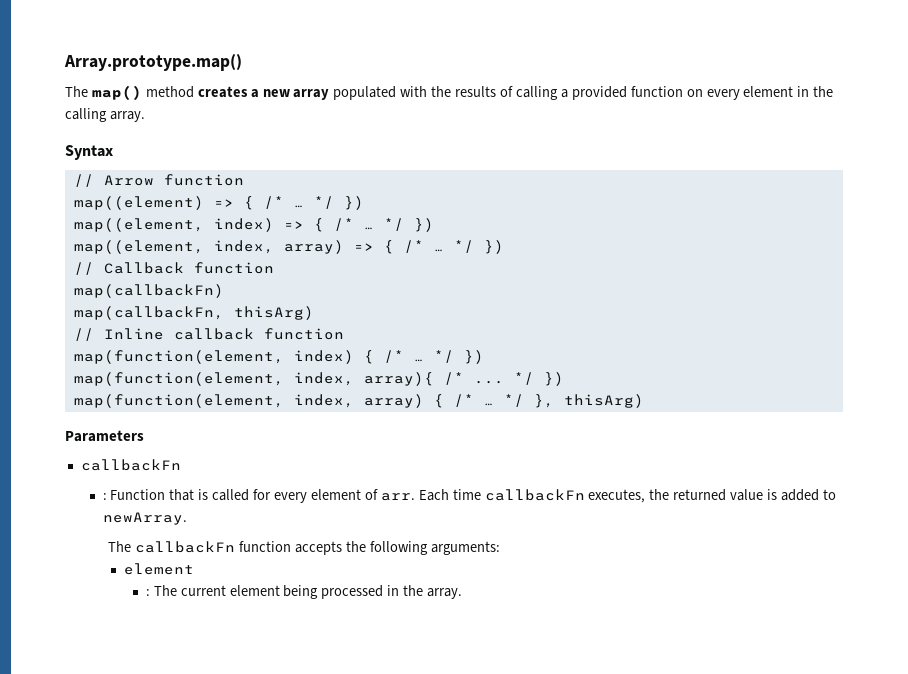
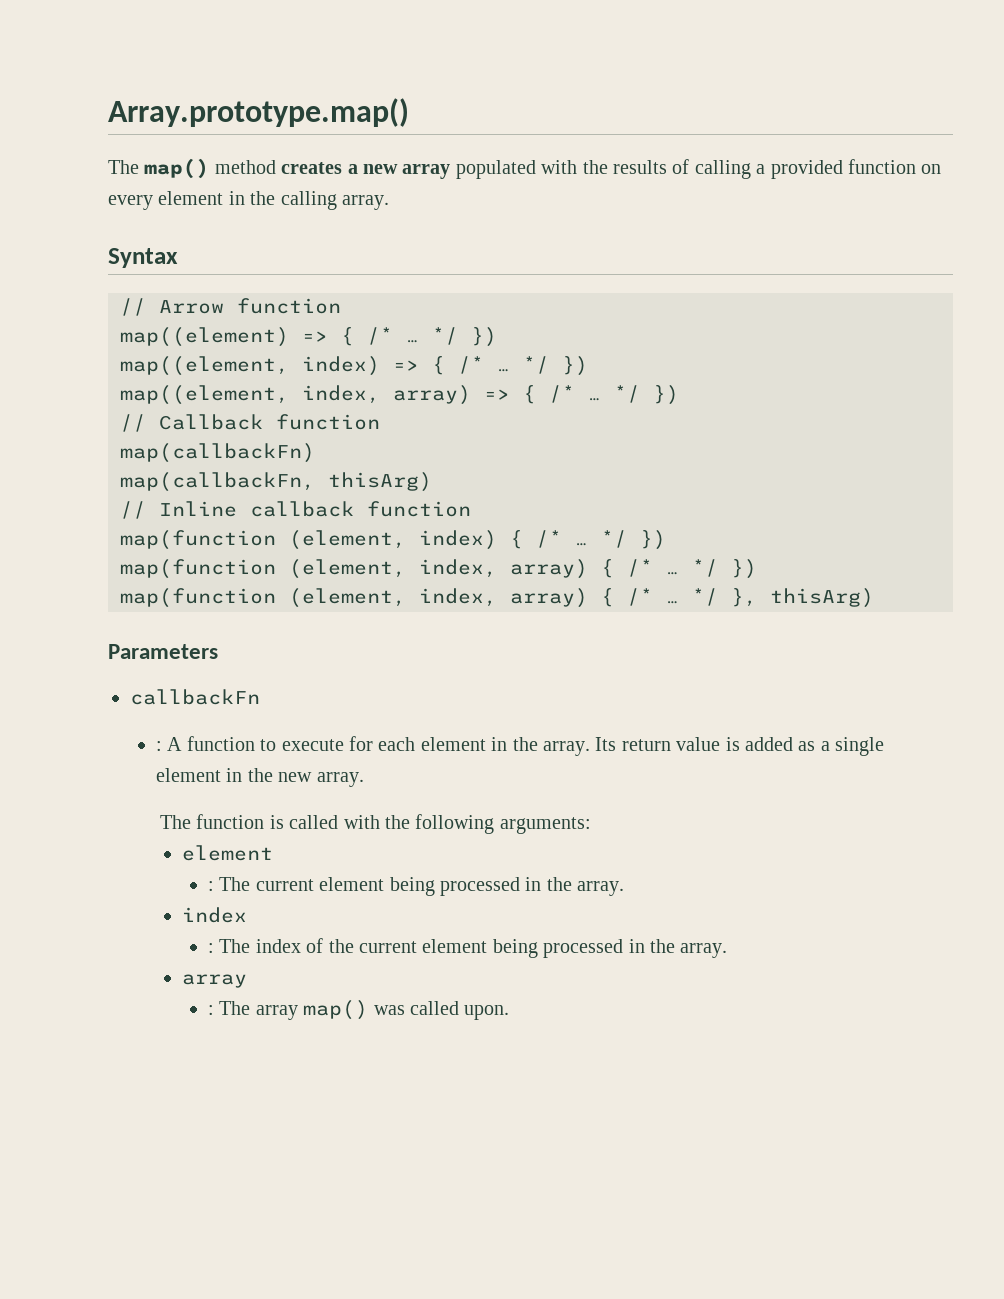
[73,350,284,364] map(function(element, -> [120,530,406,550] map(function (element,
[73,372,564,386] [73,394,284,408] map(function(element, index, array){ /* ... */ }) // map(function(element, -> [120,559,757,579] [120,588,406,608] map(function (element, index, array) { /* … */ }) // map(function (element,
[110,489,836,503] [102,512,187,525] [108,541,342,555] Function that is called for every element of arr. Each time callbackFn executes, the returned value is added to newArray. // The callbackFn function accepts -> [167,736,885,756] [156,768,364,787] [160,814,380,829] A function to execute for each element in the array. Its return value is added as a single element in the new array. // The function is called with
(463, 593) none -> [182,907,248,923] [208,938,728,958] [182,974,248,988] [208,1000,510,1020] // index // : The index of the current element being processed in the array. // array // : The array map() was called upon.

